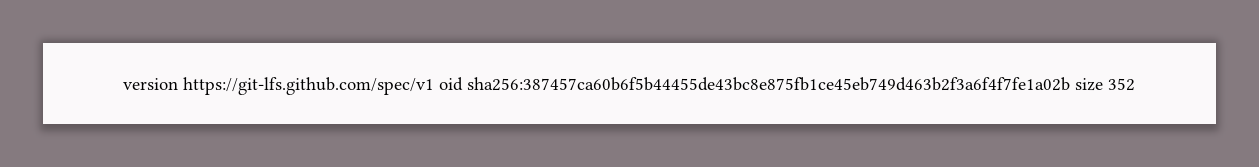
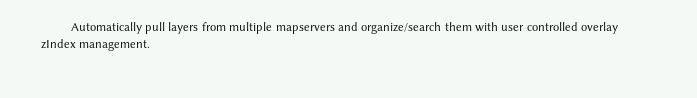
[123,77,1135,95] version https://git-lfs.github.com/spec/v1 oid sha256:387457ca60b6f5b44455de43bc8e875fb1ce45eb749d463b2f3a6f4f7fe1a02b size 352 -> [70,22,619,34] [41,39,151,51] Automatically pull layers from multiple mapservers and organize/search them with user controlled overlay zIndex management.

